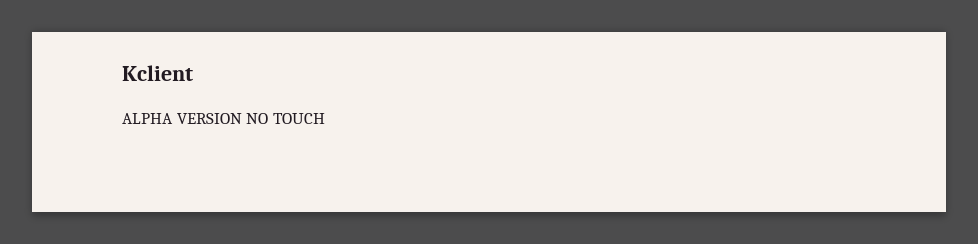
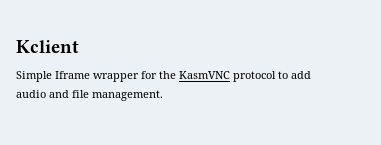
[122,113,325,124] ALPHA VERSION NO TOUCH -> [16,71,311,82] [16,90,163,101] Simple Iframe wrapper for the KasmVNC protocol to add audio and file management.

